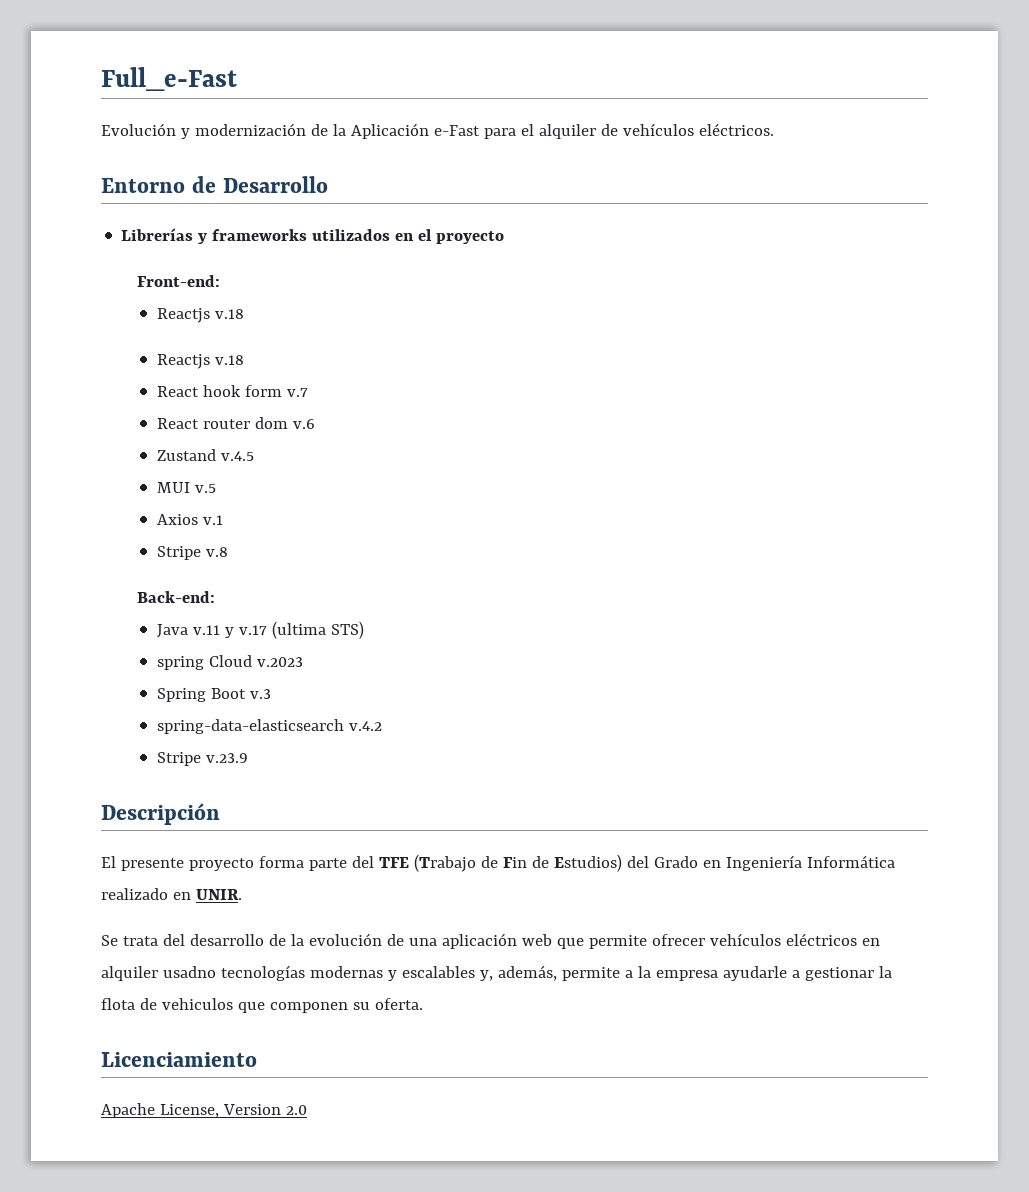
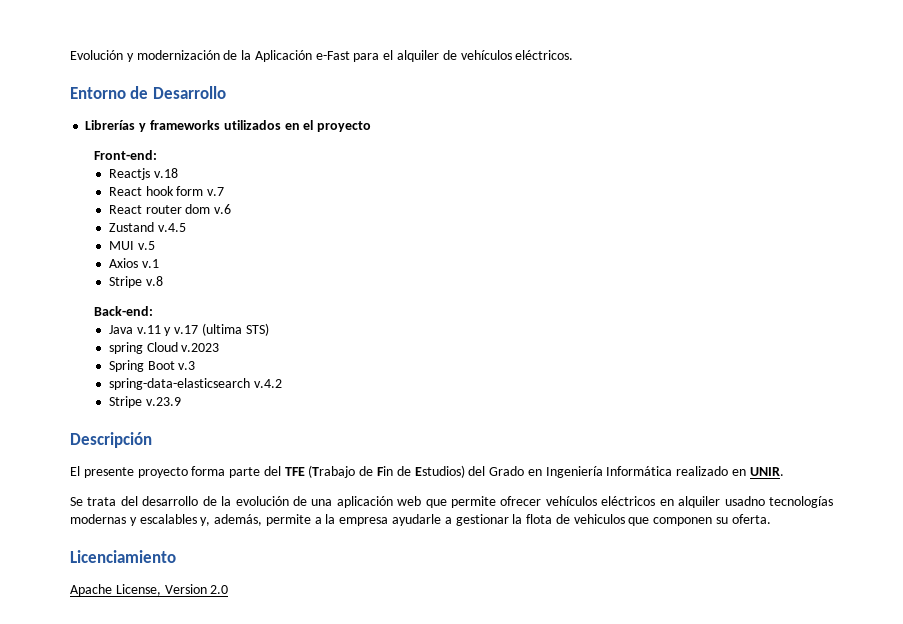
[101,67,237,91] Full_e-Fast // -> (70, 55) none
[157,354,245,369] // Reactjs v.18 -> (178, 173) none

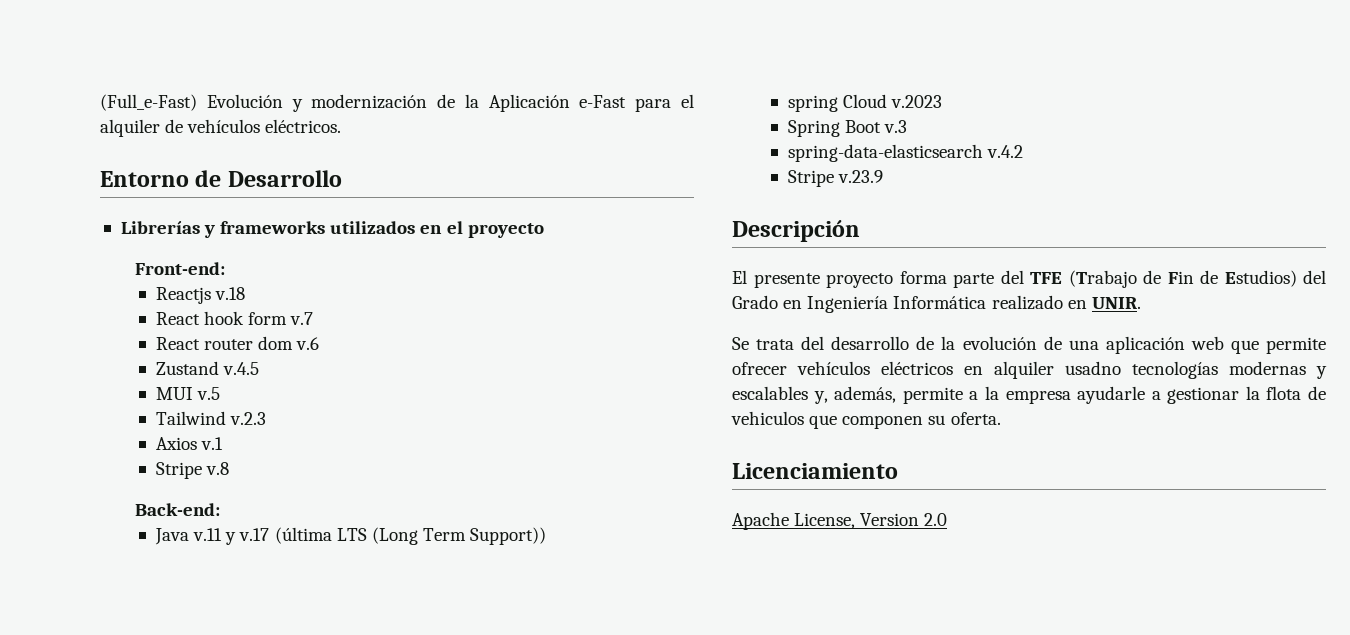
(70, 55) none -> [100,94,197,111] (Full_e-Fast)
(155, 245) none -> [156,411,267,425] // Tailwind v.2.3
[202,323,269,336] (ultima STS) -> [274,527,547,545] (última LTS (Long Term Support))

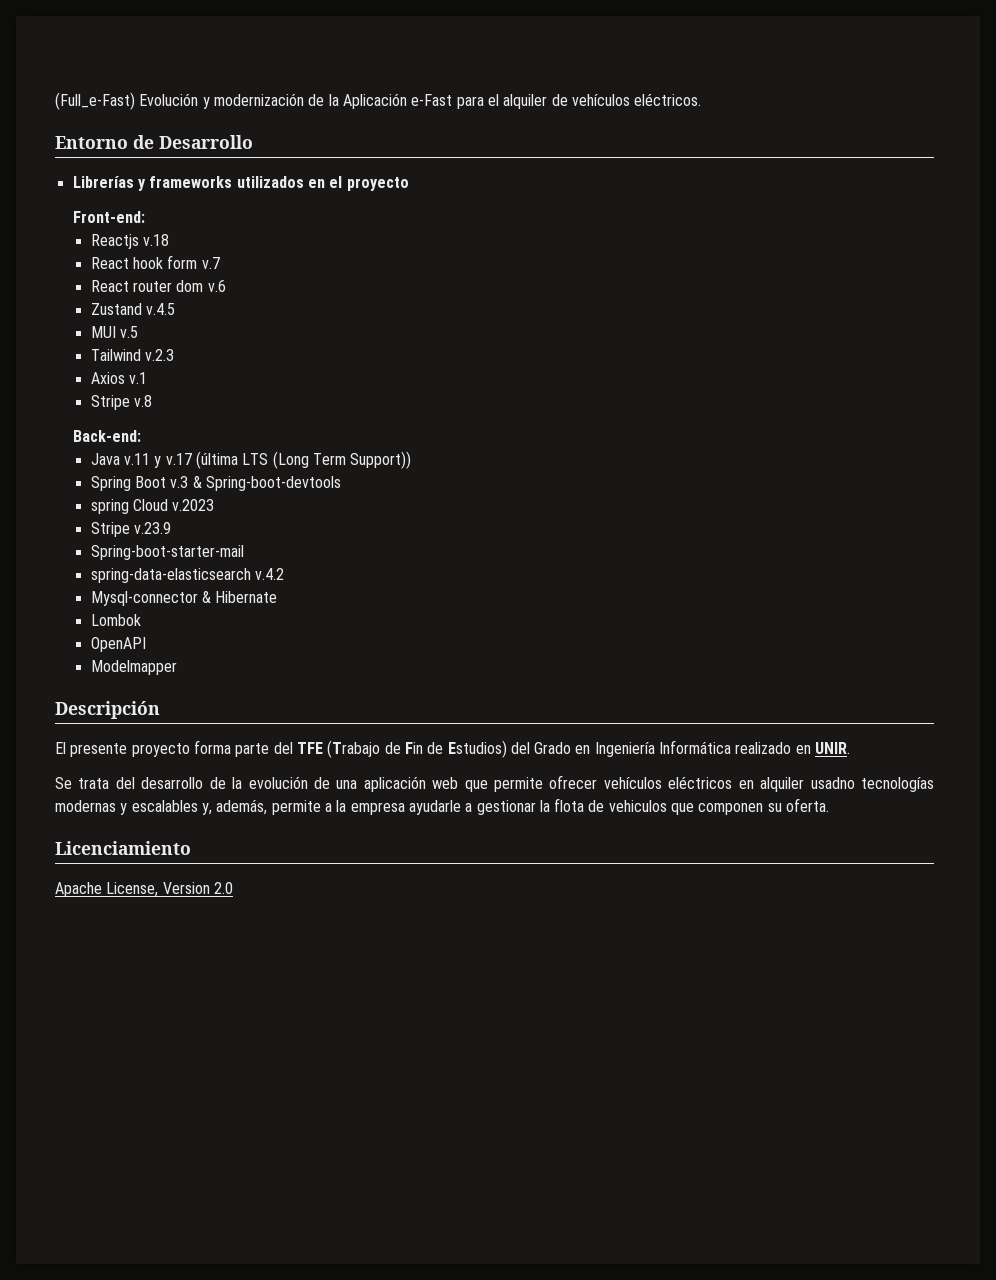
(547, 536) none -> [90,476,342,491] // Spring Boot v.3 & Spring-boot-devtools
[788,120,908,137] Spring Boot v.3 -> [90,522,172,537] [90,545,244,560] Stripe v.23.9 // Spring-boot-starter-mail
[788,170,884,187] Stripe v.23.9 -> [90,591,278,606] [90,614,141,626] [90,637,146,652] [90,660,177,675] Mysql-connector & Hibernate // Lombok // OpenAPI // Modelmapper

